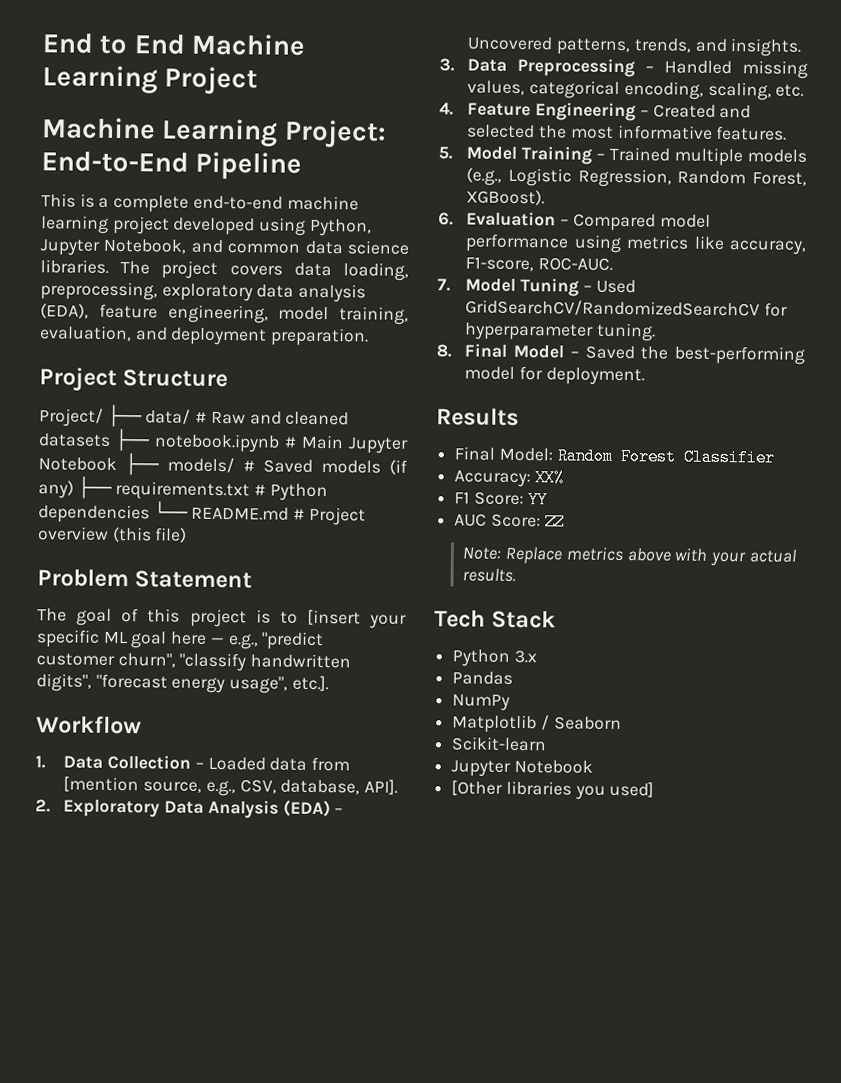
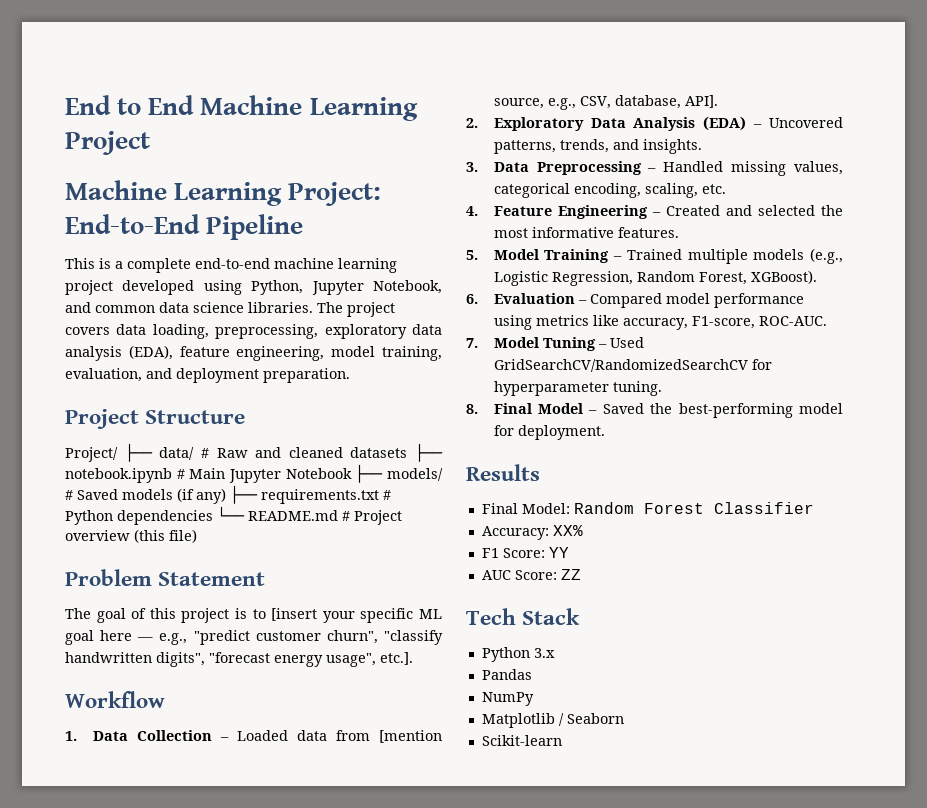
[462,546,796,567] [462,568,517,582] // Note: Replace metrics above with your actual results. -> (581, 574) none
[451,759,593,777] [451,780,655,800] // Jupyter Notebook // [Other libraries you used] -> (562, 740) none

